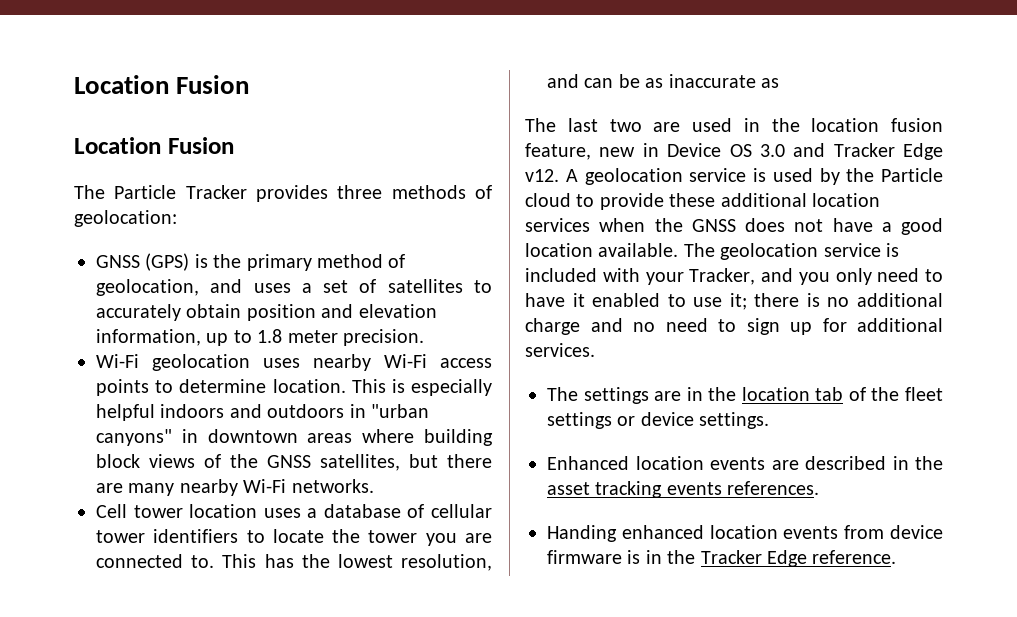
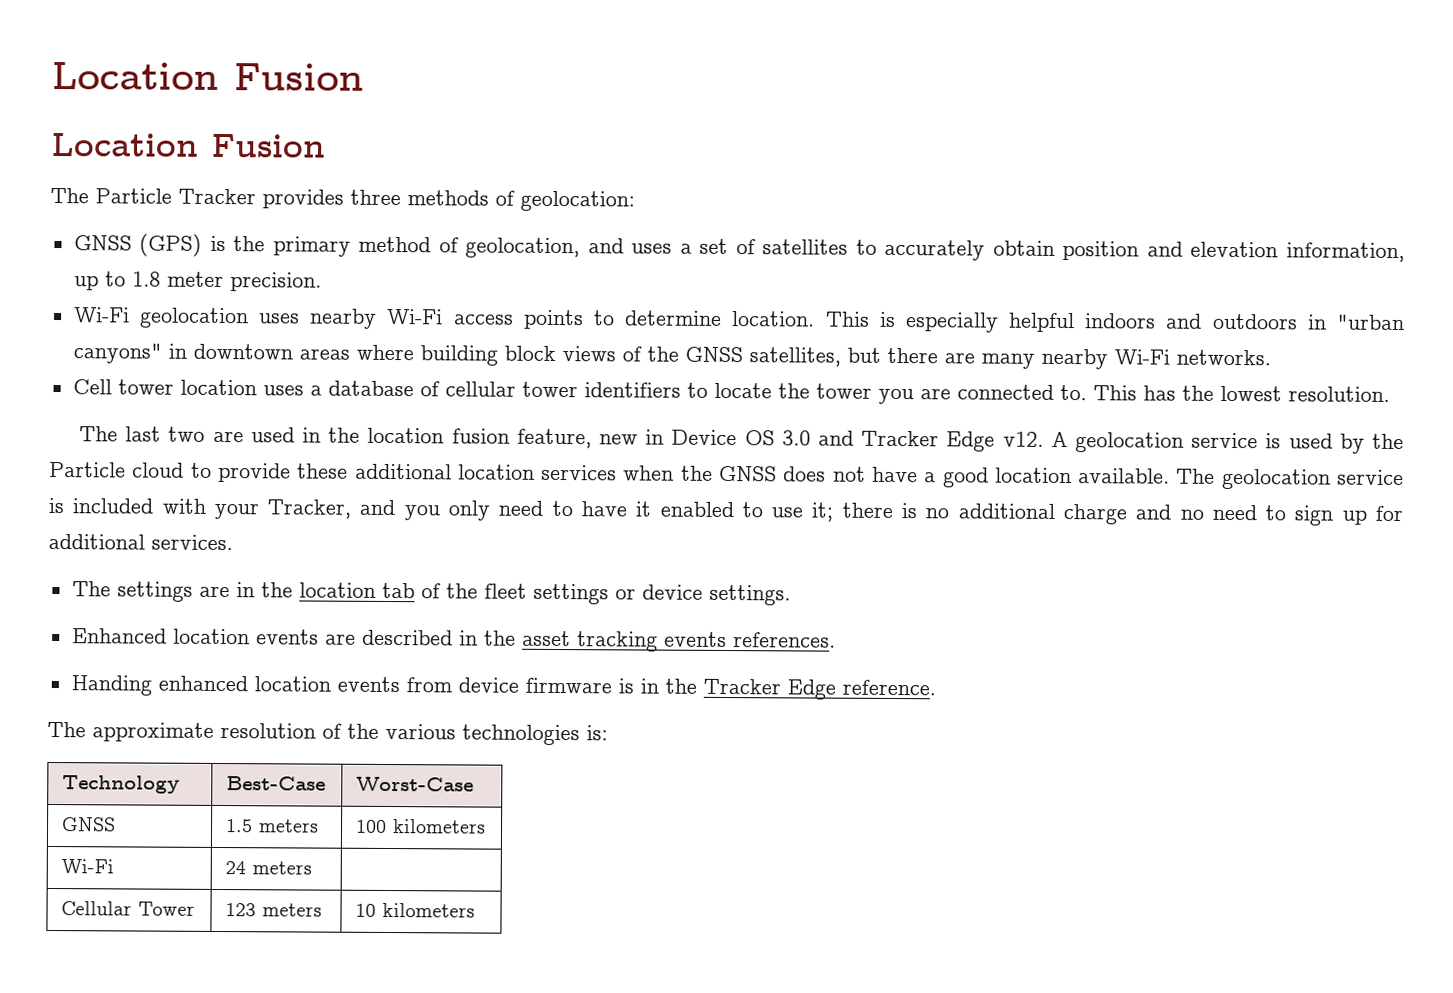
[401,554,493,571] [547,74,779,88] resolution, and can be as inaccurate as -> [1287,386,1390,402] resolution.
(897, 557) none -> [47,721,608,746] [62,775,181,794] [226,776,327,791] [356,776,475,792] [62,817,117,832] [226,819,320,833] [355,819,487,834] [61,859,115,874] [225,861,313,875] [61,901,196,916] [225,903,323,917] [355,902,476,918] // The approximate resolution of the various technologies is: // Technology | Best-Case | Worst-Case // GNSS | 1.5 meters | 100 kilometers // Wi-Fi | 24 meters | // Cellular Tower | 123 meters | 10 kilometers

